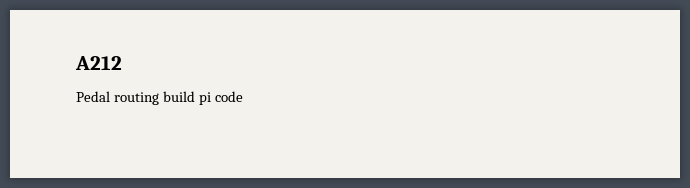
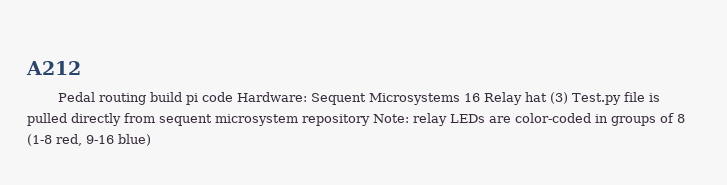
(243, 96) none -> [237,92,661,105] [27,113,685,126] [27,134,151,146] Hardware: Sequent Microsystems 16 Relay hat (3) Test.py file is pulled directly from sequent microsystem repository Note: relay LEDs are color-coded in groups of 8 (1-8 red, 9-16 blue)

